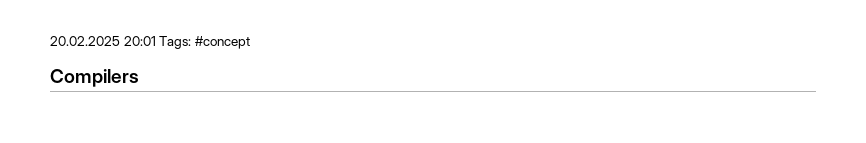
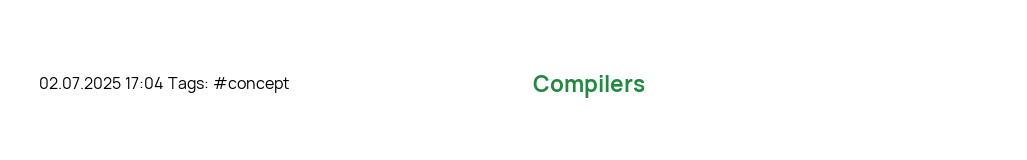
[50,36,156,46] 20.02.2025 20:01 -> [39,77,164,89] 02.07.2025 17:04

